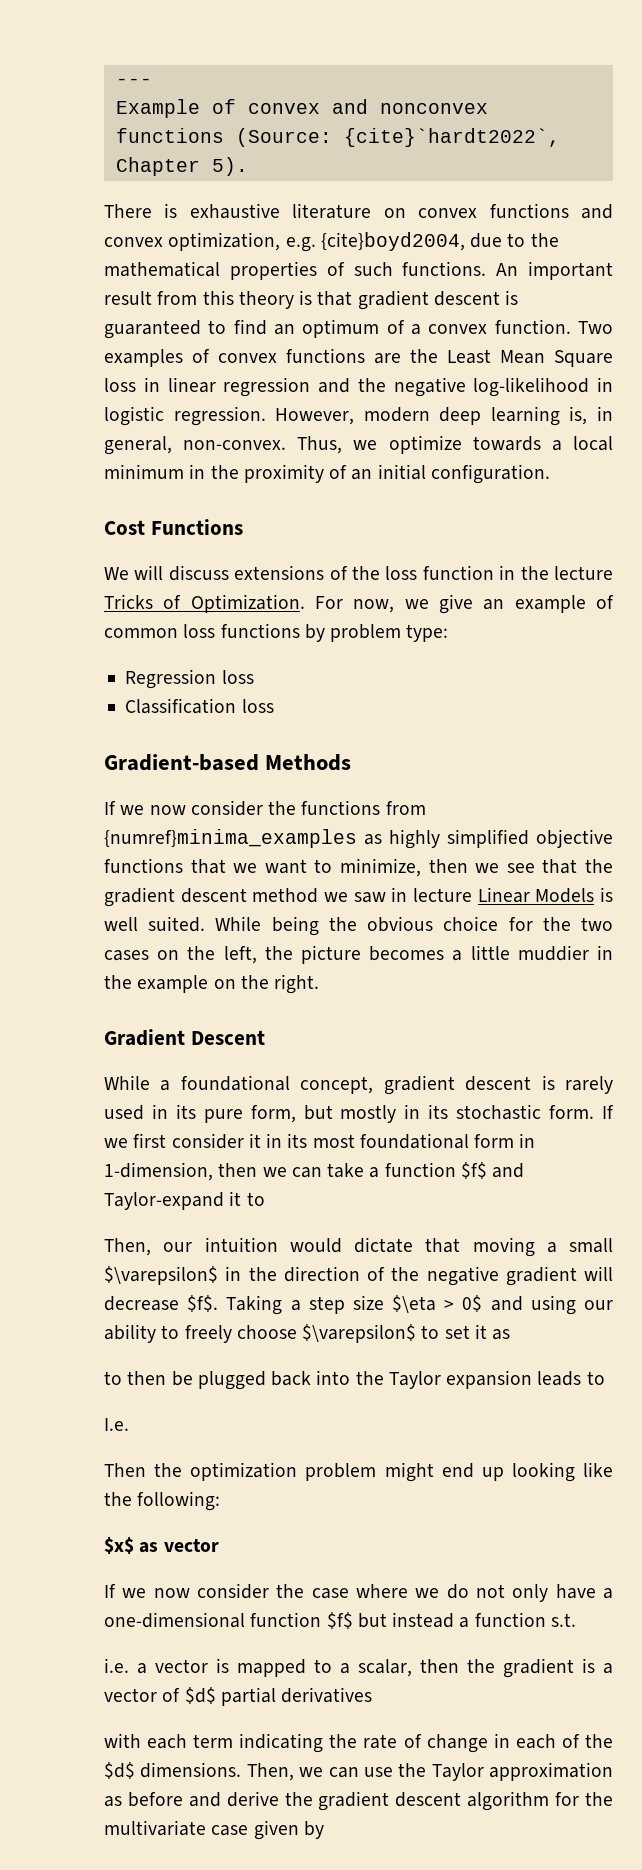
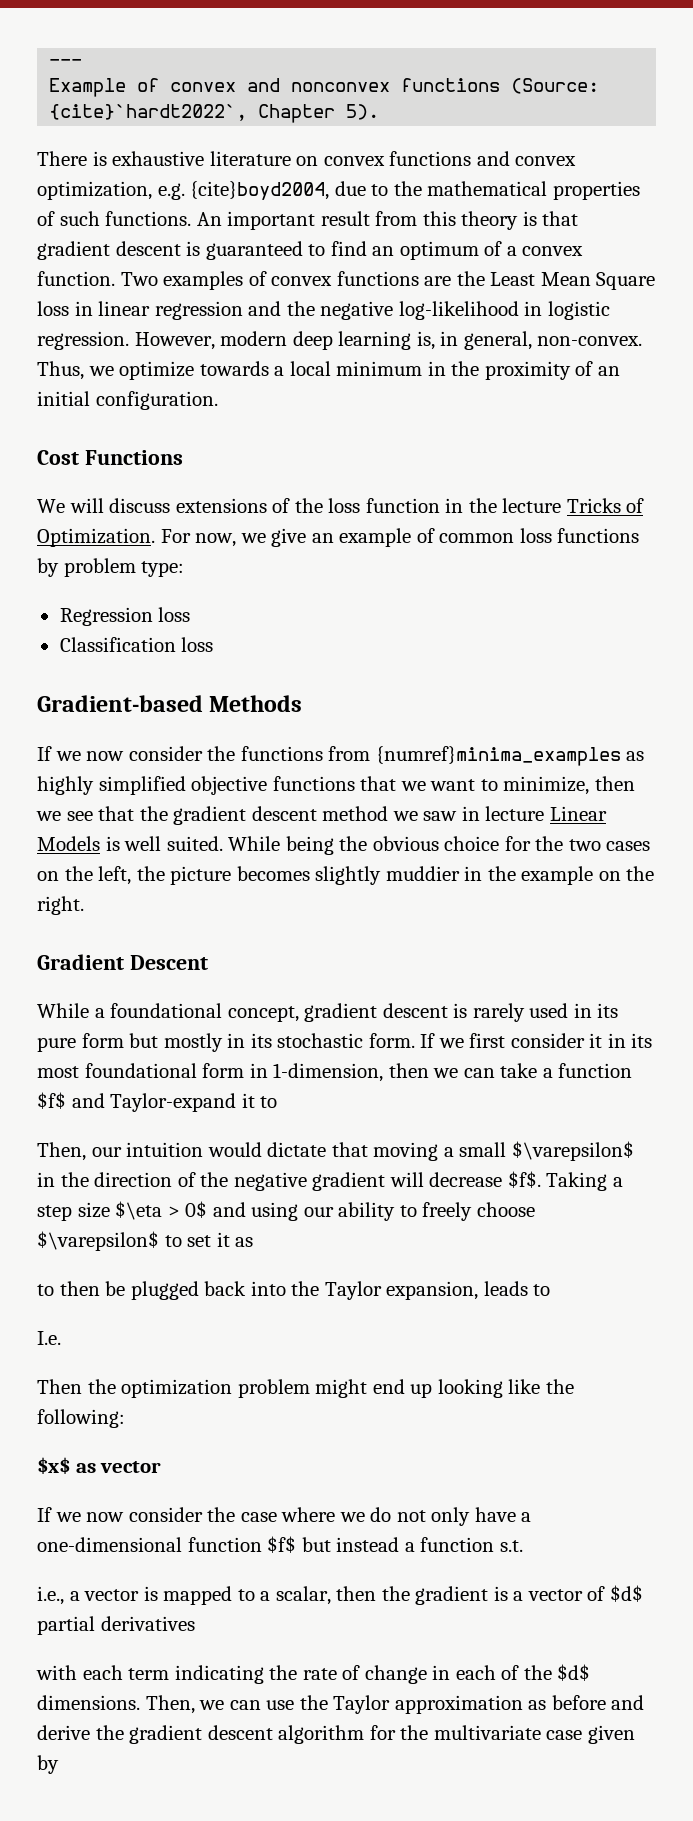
[452,945,510,961] a little -> [315,866,382,885] slightly
[250,1105,296,1123] form, -> [81,1033,124,1048] form
[446,1370,533,1389] expansion -> [386,1281,479,1300] expansion,
[104,1658,129,1673] i.e. -> [37,1586,64,1605] i.e.,

